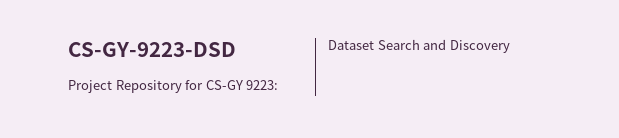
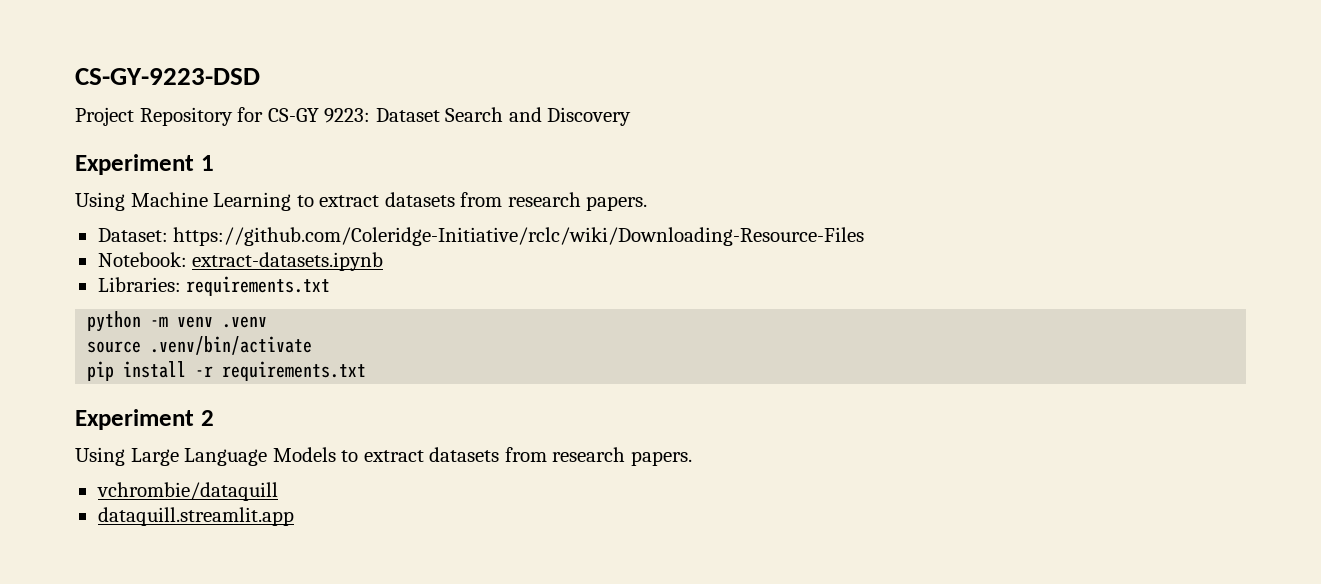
(510, 46) none -> [75,154,214,175] [75,192,648,211] [97,227,865,246] [97,252,384,271] [97,276,331,296] [87,311,268,332] [87,336,313,355] [87,361,367,381] [75,409,214,430] [75,447,692,466] [96,482,278,501] [97,507,294,526] // Experiment 1 // Using Machine Learning to extract datasets from research papers. // Dataset: https://github.com/Coleridge-Initiative/rclc/wiki/Downloading-Resource-Files // Notebook: extract-datasets.ipynb // Libraries: requirements.txt // python -m venv .venv // source .venv/bin/activate // pip install -r requirements.txt // Experiment 2 // Using Large Language Models to extract datasets from research papers. // vchrombie/dataquill // dataquill.streamlit.app

